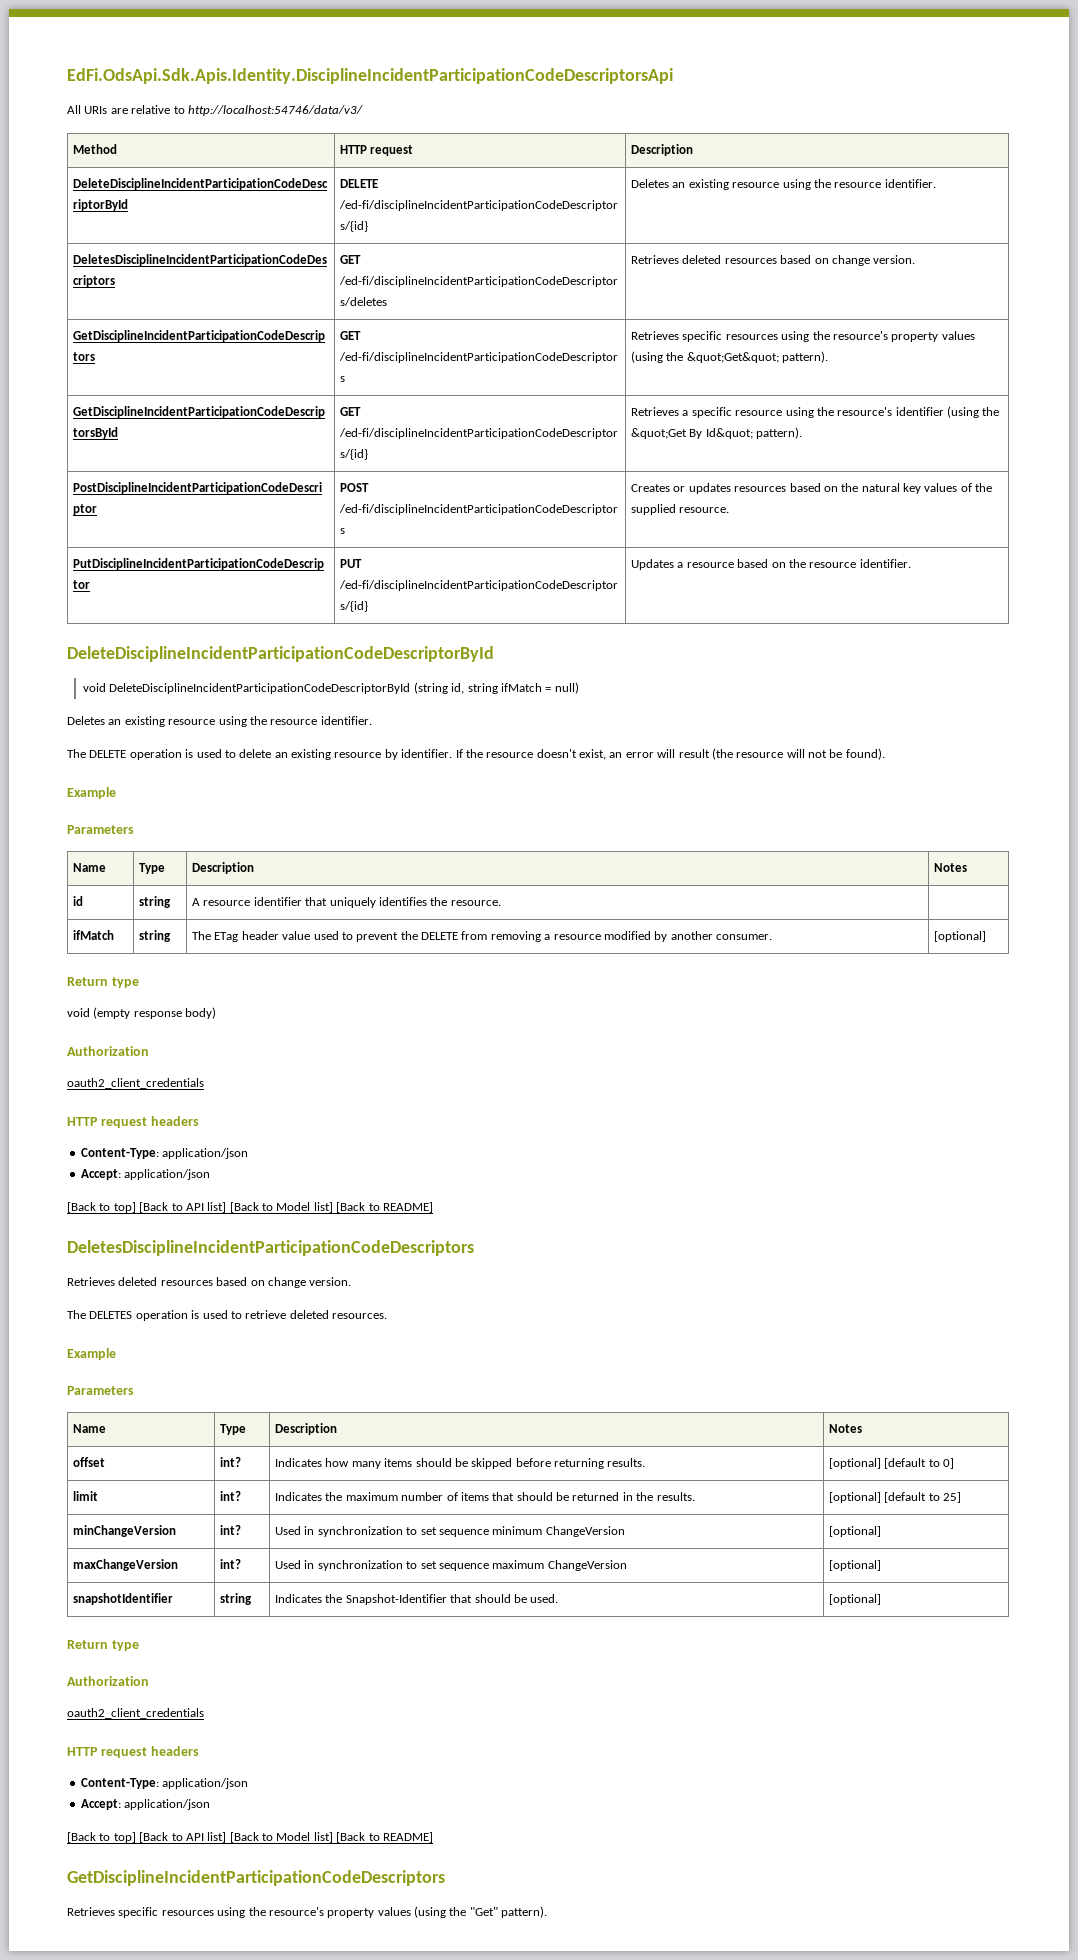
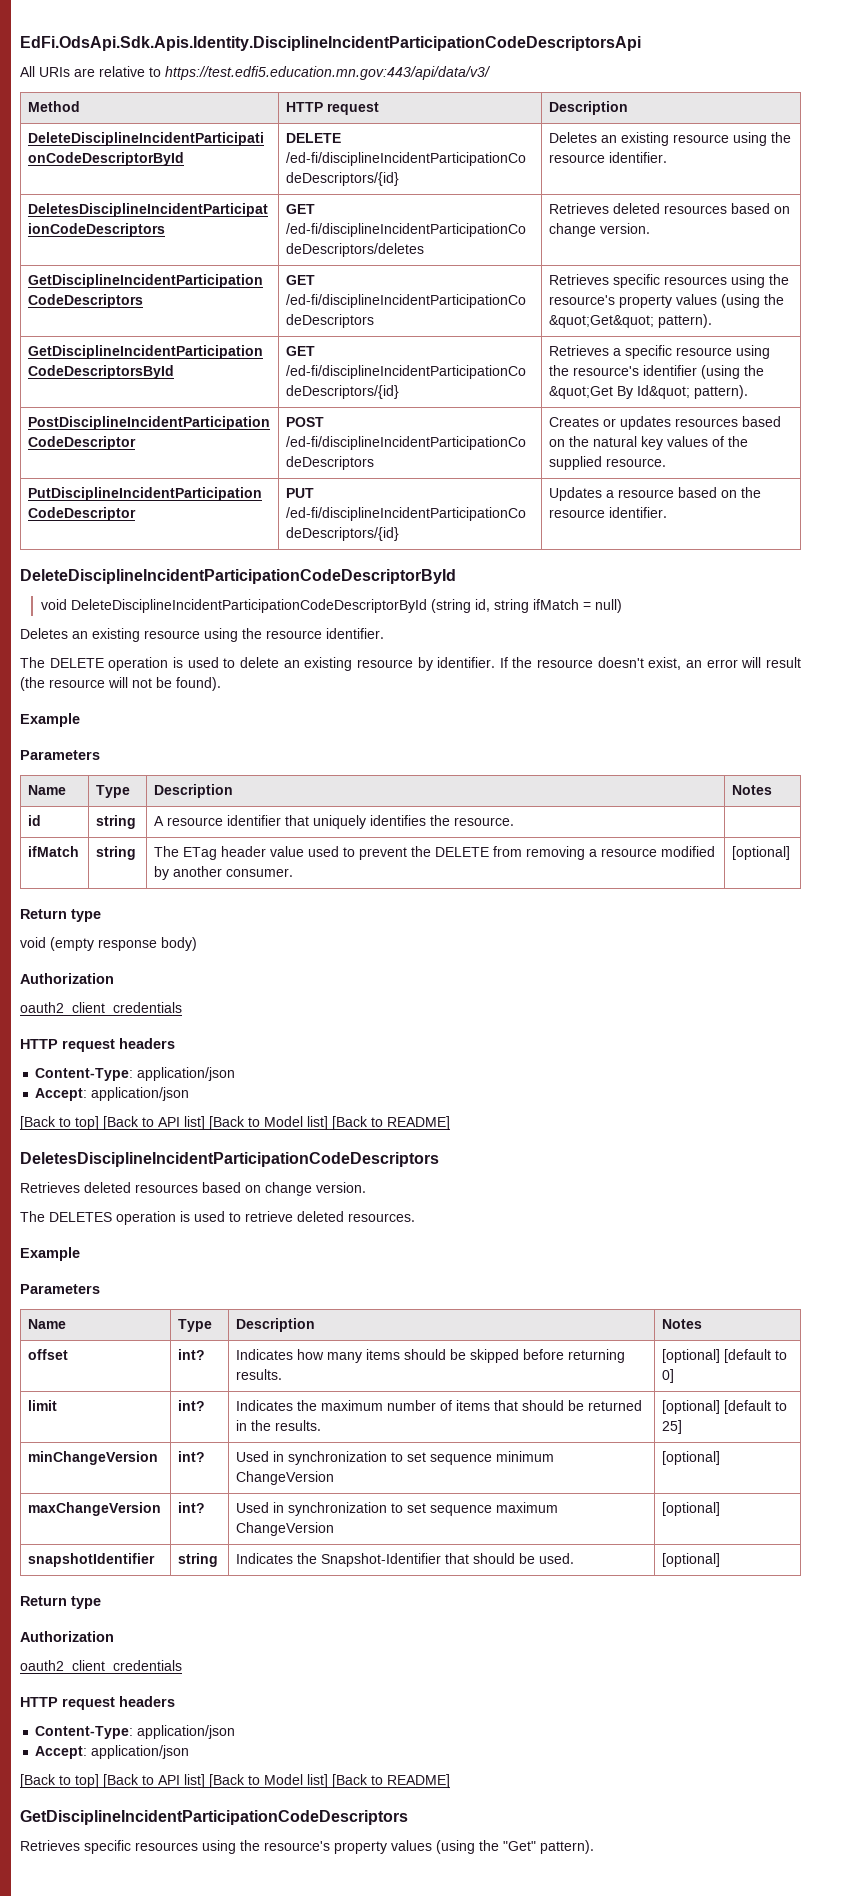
[187,105,363,116] http://localhost:54746/data/v3/ -> [165,66,491,80] https://test.edfi5.education.mn.gov:443/api/data/v3/

